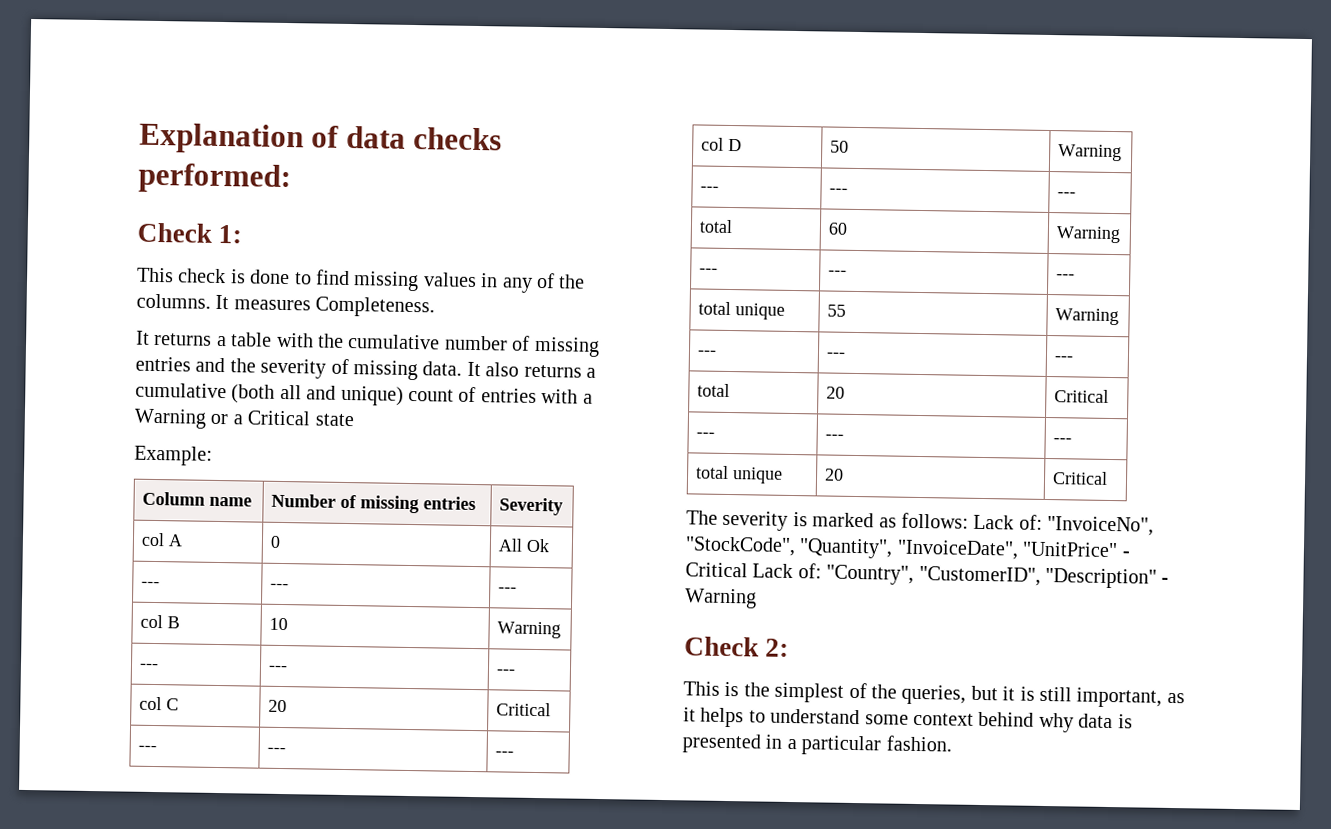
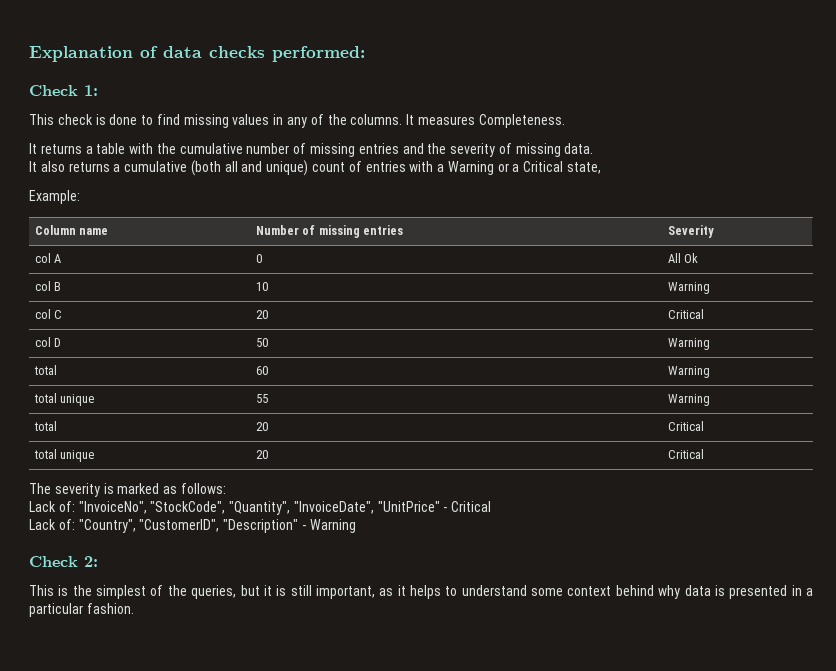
(463, 368) none -> (594, 148) //
[314,413,354,427] state -> [567,162,602,174] state,
[141,581,161,588] [270,583,290,590] [498,587,518,593] // --- | --- | --- -> (699, 258) none
[139,663,160,670] [268,665,289,672] [496,669,516,675] // --- | --- | --- -> (710, 288) none
[138,745,158,752] [267,747,287,754] [495,751,515,757] // --- | --- | --- -> (704, 314) none
[700,186,720,192] [829,188,849,194] [1057,192,1077,198] // --- | --- | --- -> (710, 344) none
[699,268,719,274] [828,270,848,276] [1056,274,1076,280] // --- | --- | --- -> (710, 372) none
[697,350,718,356] [826,352,846,358] [1054,356,1074,362] // --- | --- | --- -> (710, 400) none
[696,432,716,438] [825,434,845,440] [1053,438,1073,444] // --- | --- | --- -> (704, 426) none
(969, 520) none -> (226, 488) //
(748, 570) none -> (492, 506) //

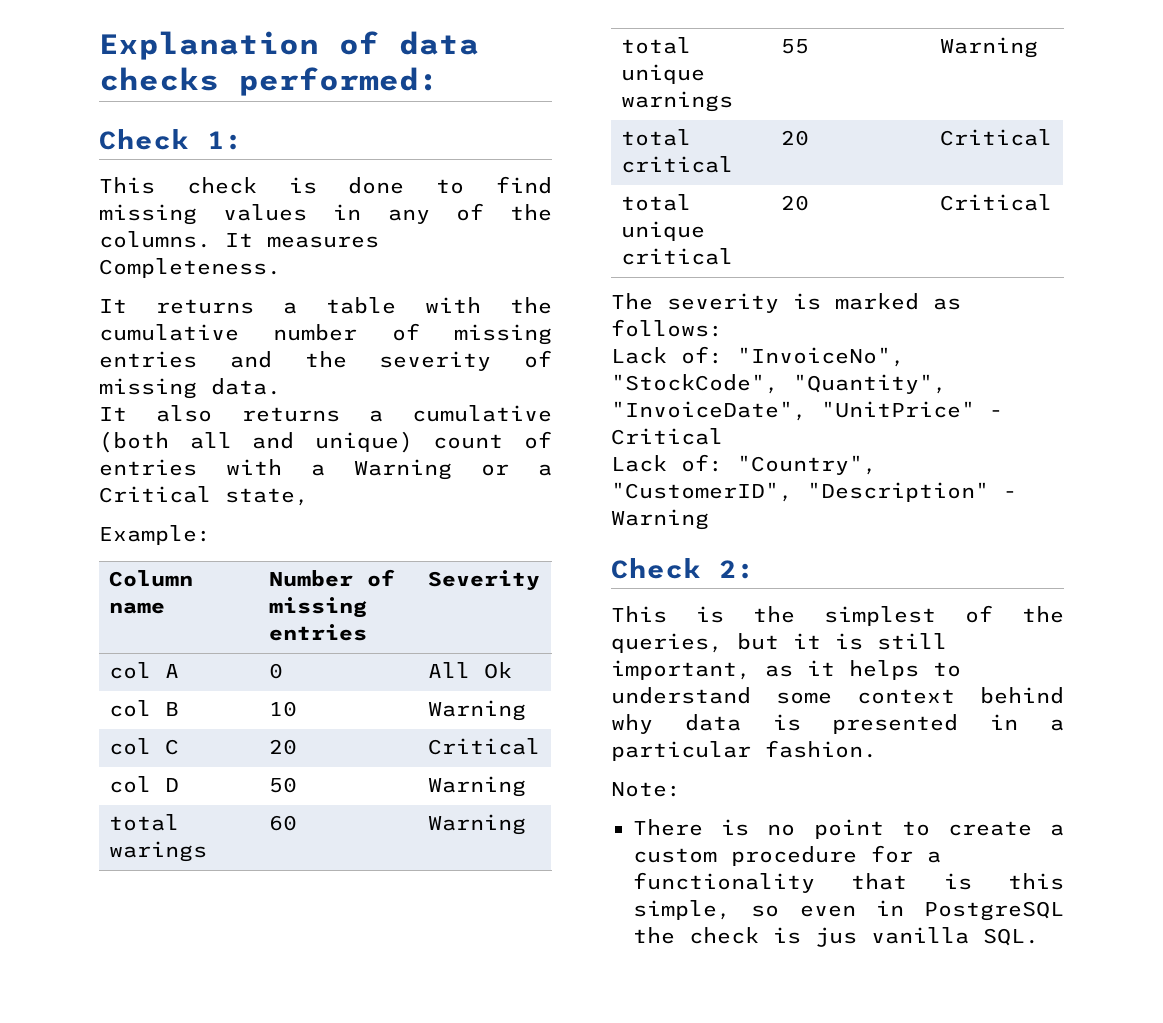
(57, 370) none -> [108,841,207,862] warings
(95, 400) none -> [620,91,733,112] warnings
(57, 426) none -> [620,156,733,173] critical
(95, 456) none -> [620,248,733,265] critical
(134, 608) none -> [611,782,681,797] [633,819,1064,839] [633,845,941,866] [633,872,1064,893] [633,900,1064,921] [633,927,1039,947] // Note: // There is no point to create a custom procedure for a functionality that is this simple, so even in PostgreSQL the check is jus vanilla SQL.

